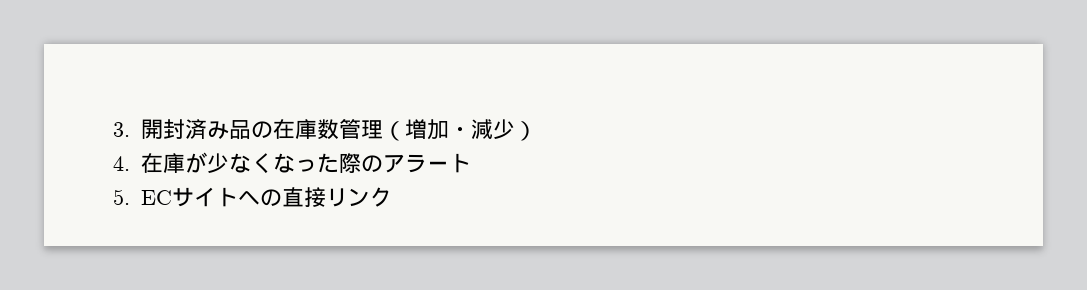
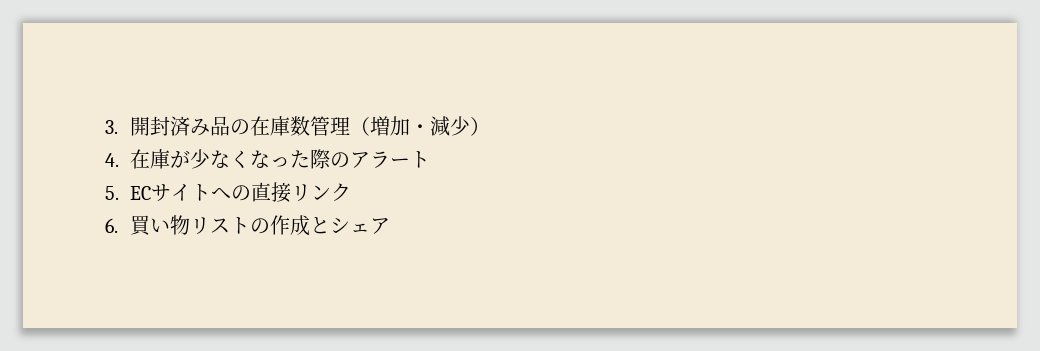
(392, 197) none -> [105,215,391,236] // 6.買い物リストの作成とシェア

